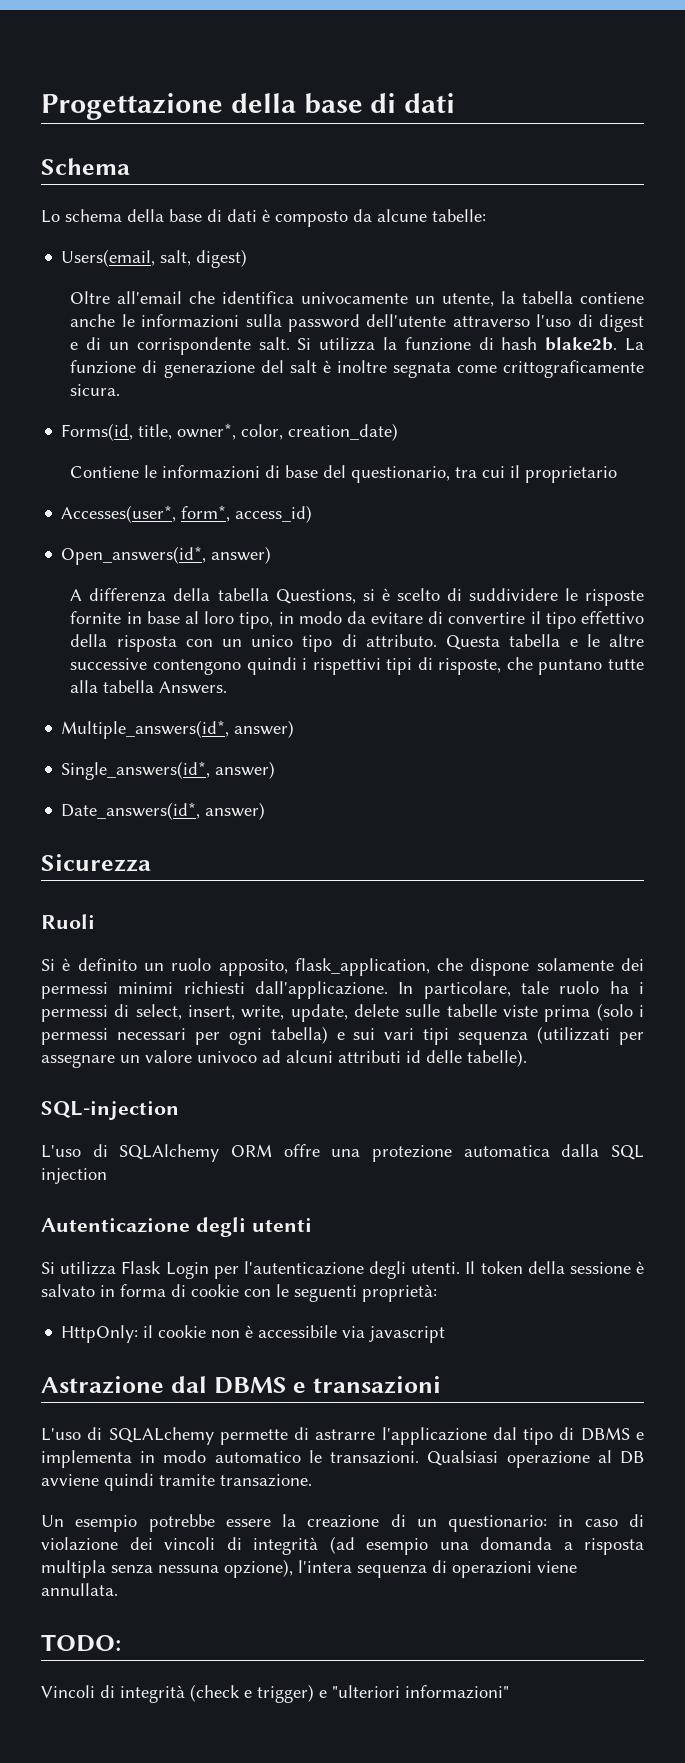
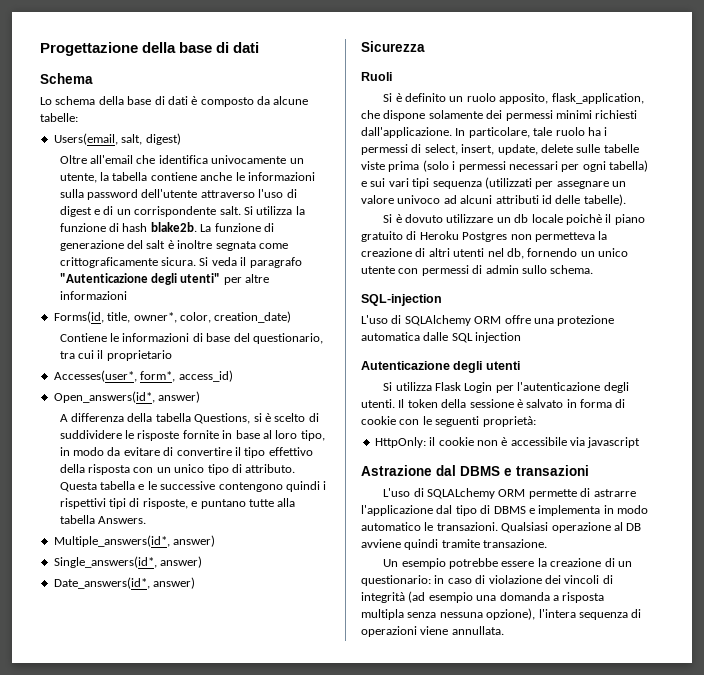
(121, 390) none -> [199,257,302,268] [59,273,270,285] [59,291,127,300] Si veda il paragrafo "Autenticazione degli utenti" per altre informazioni
[608,634,644,647] altre -> (157, 485) none
[506,657,533,670] che -> [191,501,198,507] e
[241,1005,285,1020] write, -> (495, 149) none
(527, 1058) none -> [383,214,645,225] [361,231,608,242] [361,248,628,259] [361,265,594,276] // Si è dovuto utilizzare un db locale poichè il piano gratuito di Heroku Postgres non permetteva la creazione di altri utenti nel db, fornendo un unico utente con permessi di admin sullo schema.
[561,1144,600,1157] dalla -> [423,332,449,341] dalle
(214, 1436) none -> [498,489,526,497] ORM
[41,1634,121,1652] [41,1684,509,1703] // TODO: // Vincoli di integrità (check e trigger) e "ulteriori informazioni" -> (504, 630) none

